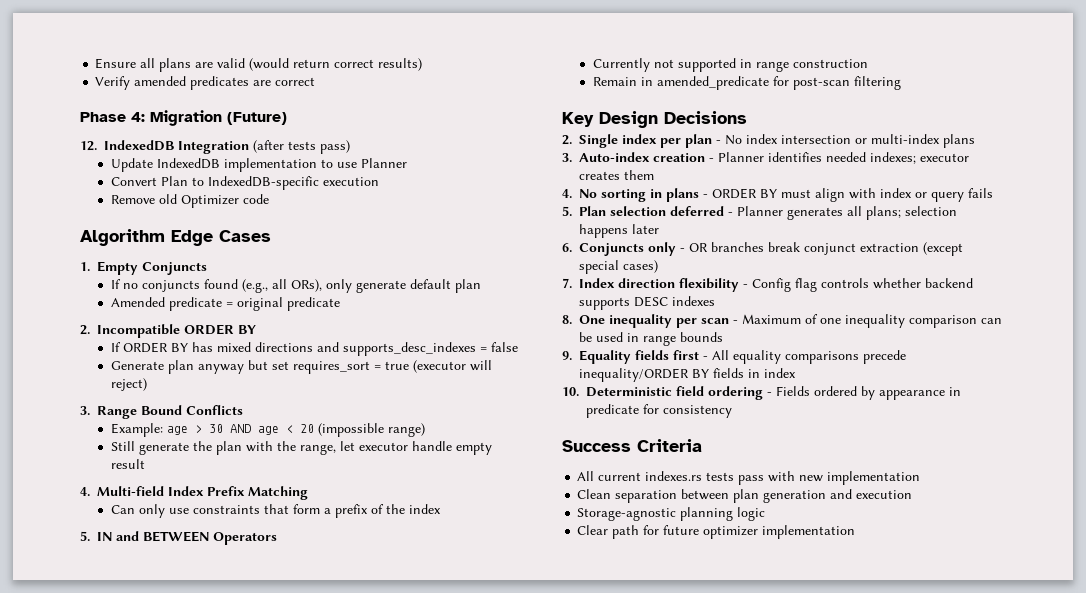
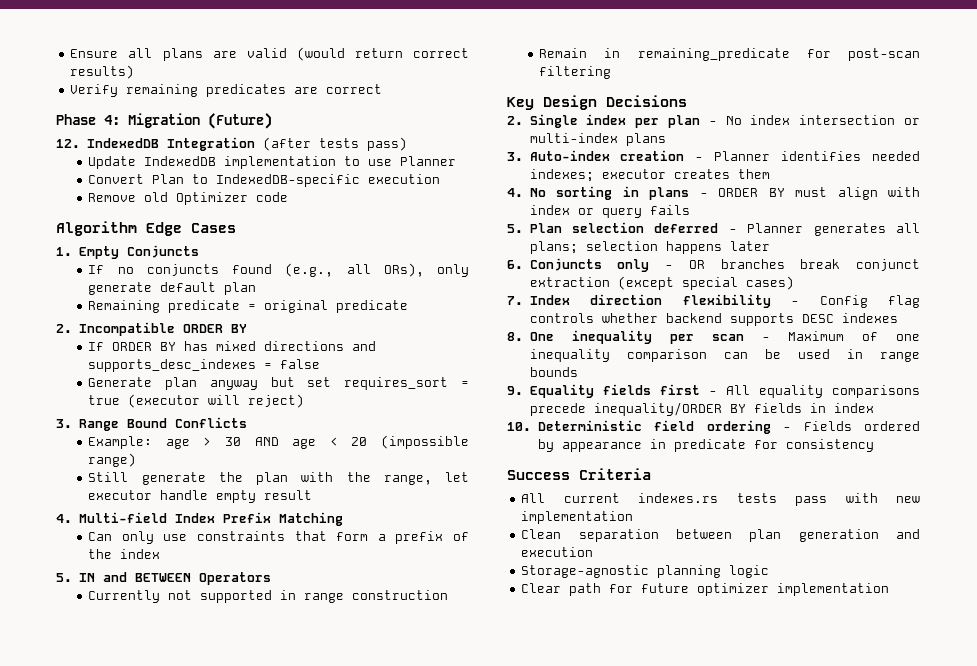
[134,76,187,86] amended -> [126,84,199,97] remaining
[110,297,165,307] Amended -> [88,300,161,313] Remaining
[656,76,769,90] amended_predicate -> [637,48,790,61] remaining_predicate

